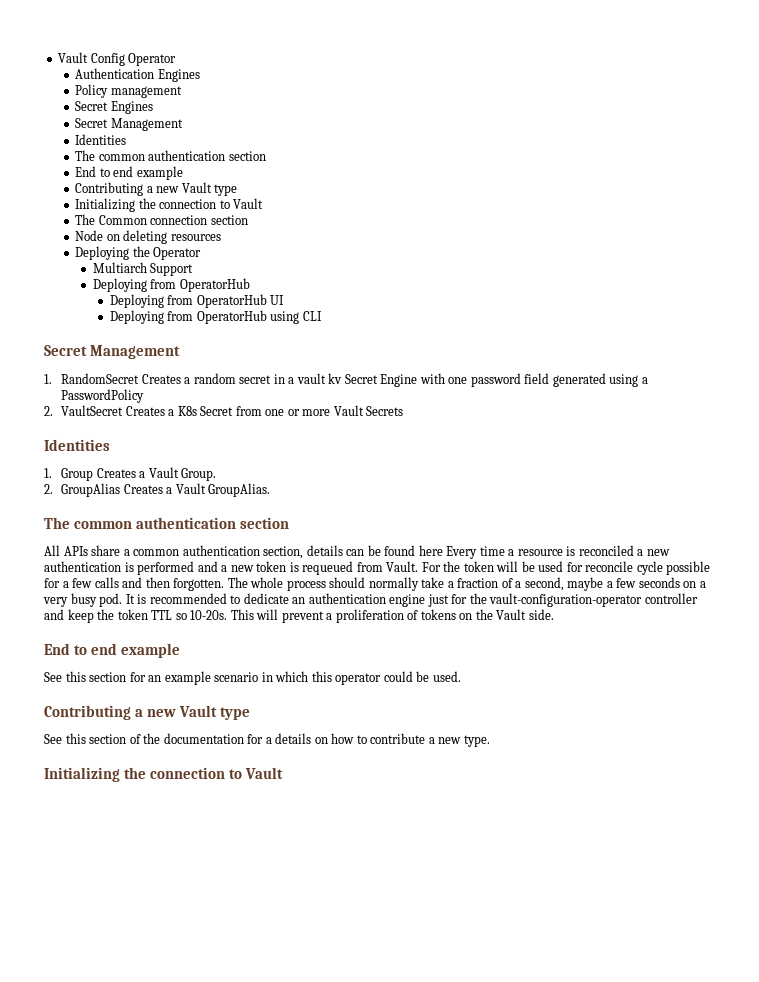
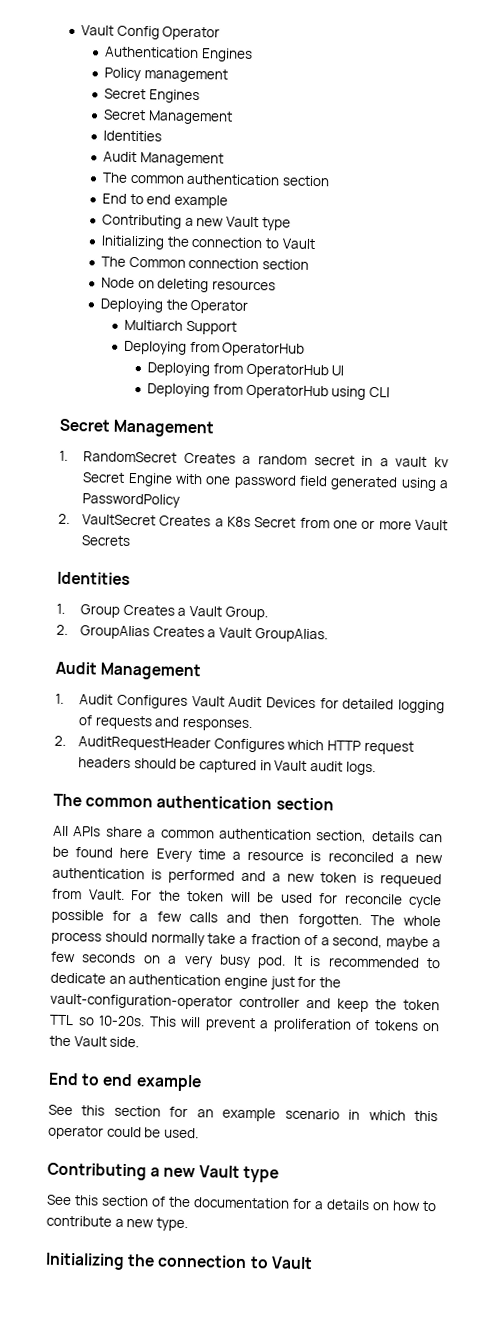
(127, 139) none -> [103,151,224,167] // Audit Management
(271, 490) none -> [55,661,202,681] [55,693,446,714] [78,715,254,732] [54,735,414,755] [78,757,376,776] // Audit Management // 1. Audit Configures Vault Audit Devices for detailed logging of requests and responses. // 2. AuditRequestHeader Configures which HTTP request headers should be captured in Vault audit logs.

